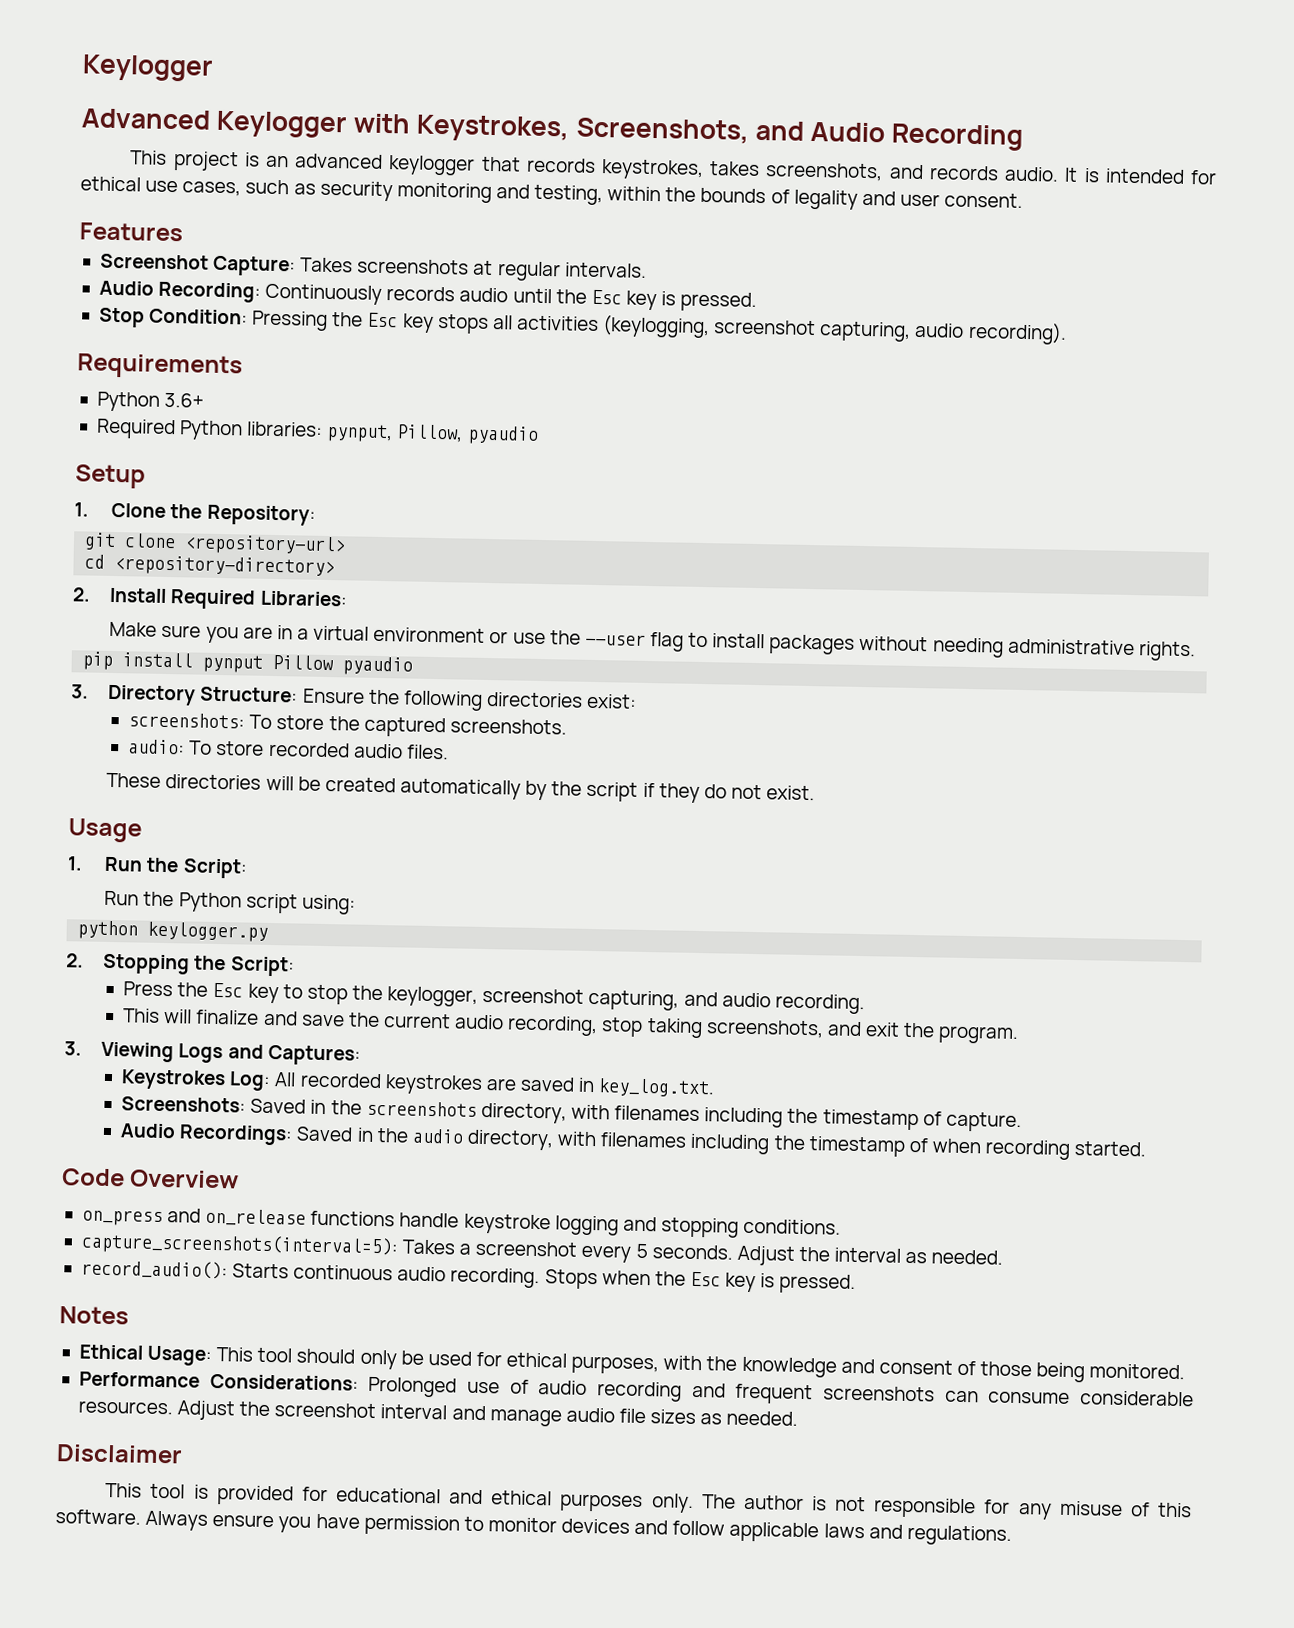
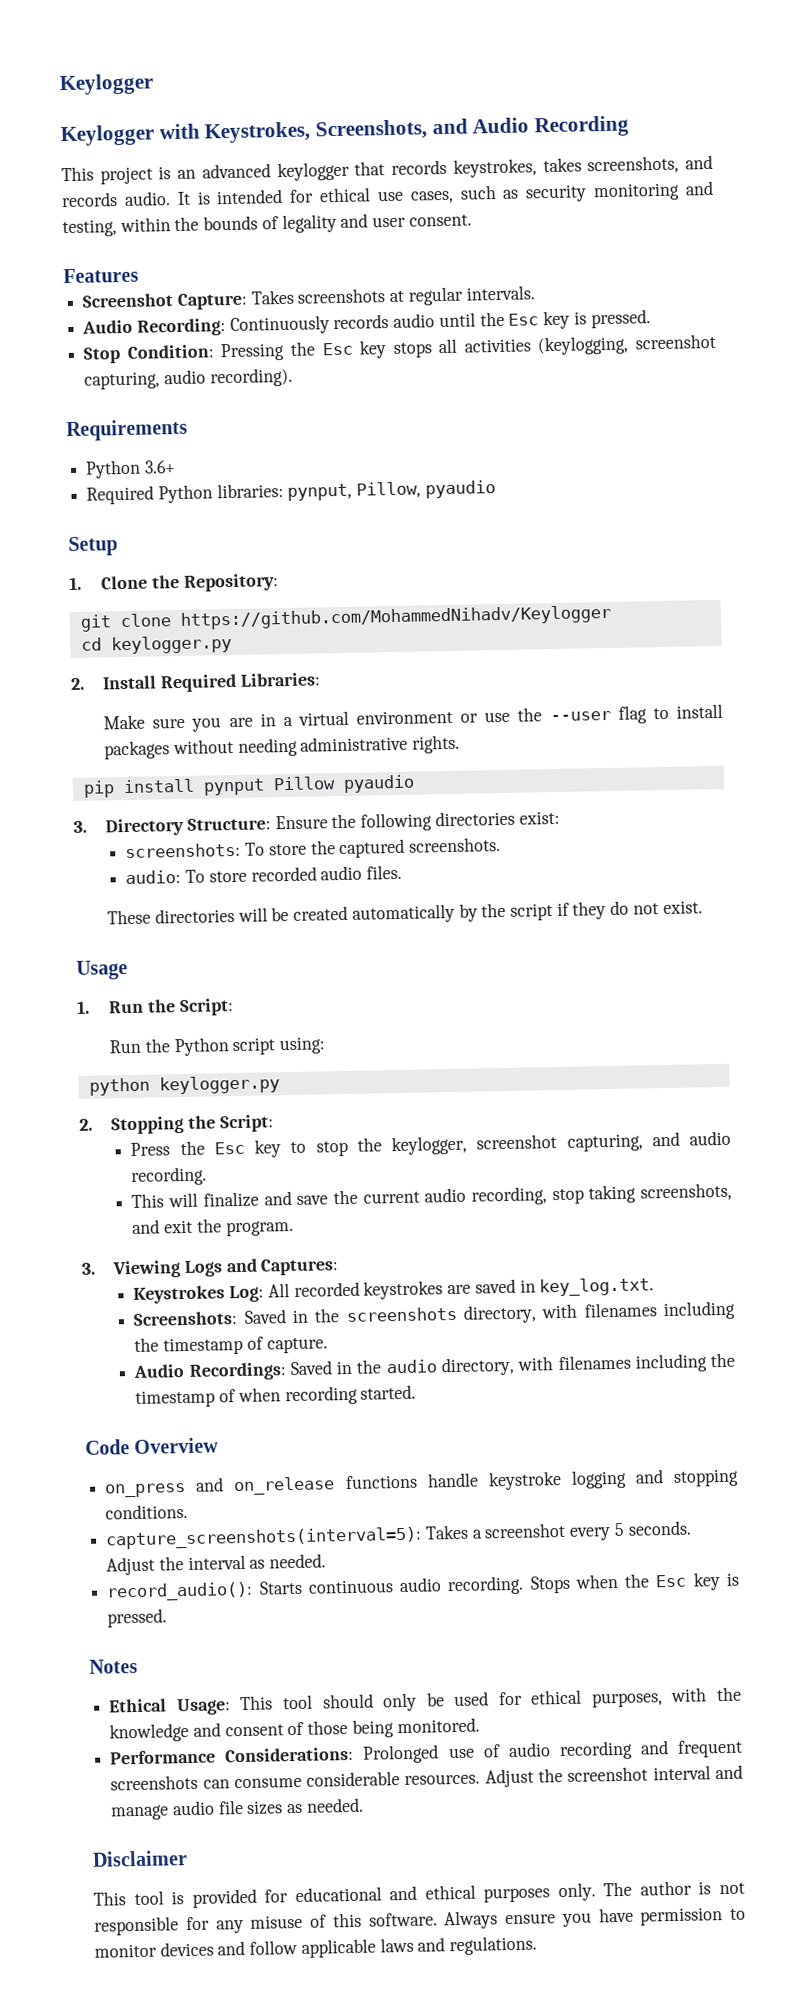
[81,108,211,130] Advanced -> (154, 84) none
[184,534,347,556] <repository-url> -> [179,604,611,630] https://github.com/MohammedNihadv/Keylogger
[114,555,336,578] <repository-directory> -> [110,635,232,655] keylogger.py

